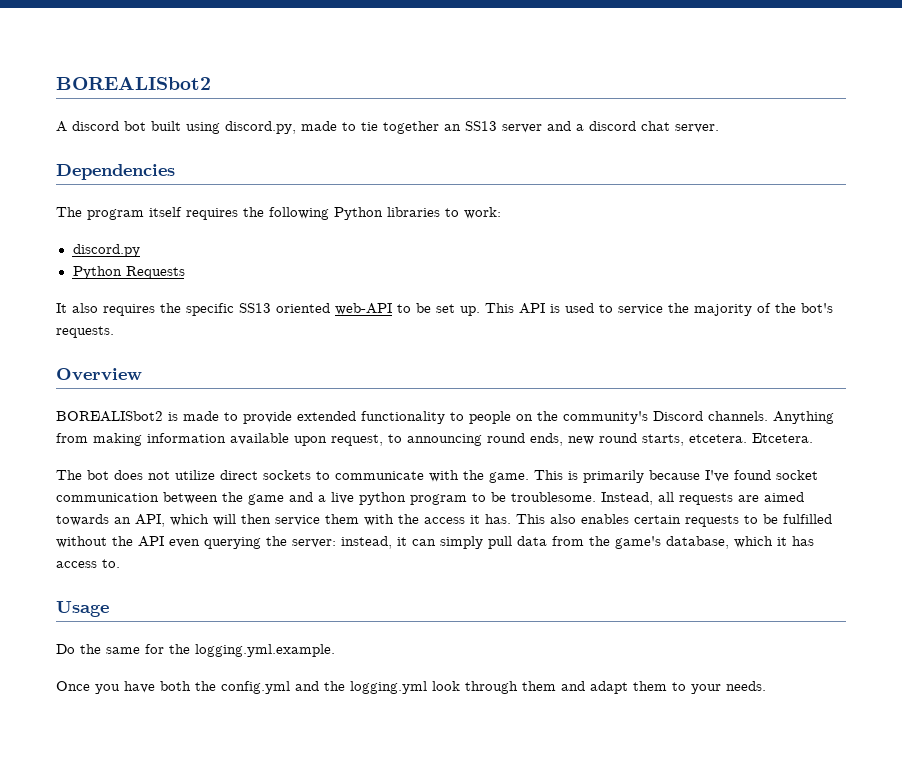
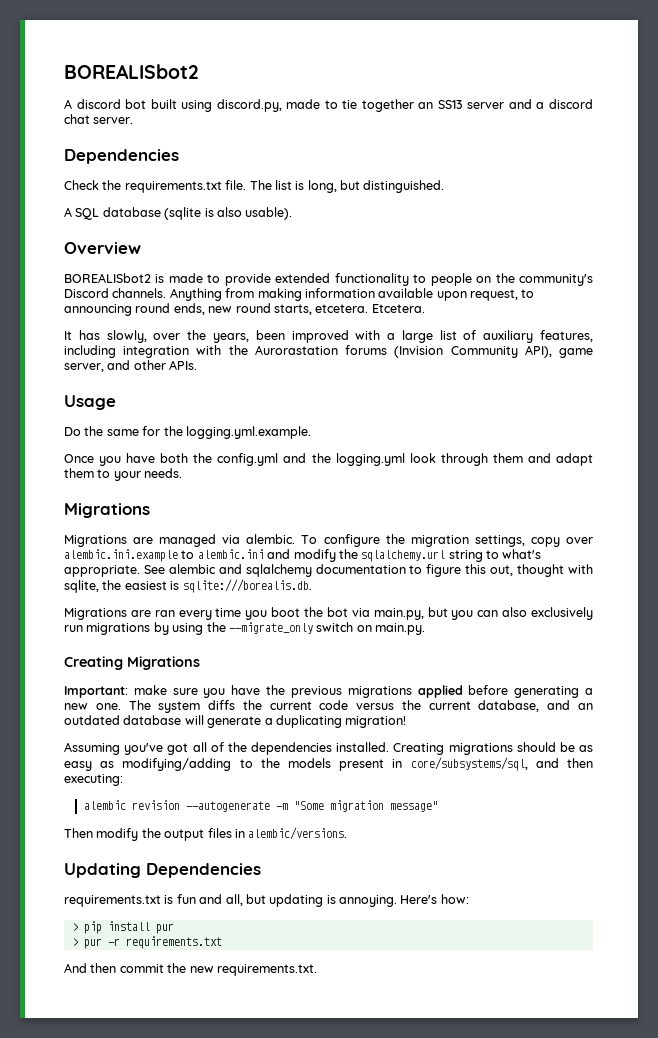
[56,207,501,220] [72,244,140,257] [72,266,185,279] [56,303,833,316] [56,326,114,338] The program itself requires the following Python libraries to work: // discord.py // Python Requests // It also requires the specific SS13 oriented web-API to be set up. This API is used to service the majority of the bot's requests. -> [64,180,445,193] [64,207,293,220] Check the requirements.txt file. The list is long, but distinguished. // A SQL database (sqlite is also usable).
[56,470,818,483] [56,492,804,505] [56,514,832,527] [56,536,814,549] [56,559,120,568] The bot does not utilize direct sockets to communicate with the game. This is primarily because I've found socket communication between the game and a live python program to be troublesome. Instead, all requests are aimed towards an API, which will then service them with the access it has. This also enables certain requests to be fulfilled without the API even querying the server: instead, it can simply pull data from the game's database, which it has access to. -> [64,330,593,343] [64,345,593,358] [64,360,198,372] It has slowly, over the years, been improved with a large list of auxiliary features, including integration with the Aurorastation forums (Invision Community API), game server, and other APIs.
(766, 686) none -> [64,503,150,518] [64,534,593,547] [64,549,542,562] [64,564,594,577] [64,579,312,593] [64,607,593,620] [64,622,425,635] [64,656,200,670] [64,685,593,698] [64,700,593,713] [64,715,407,728] [64,742,594,755] [64,757,593,771] [64,774,123,786] [83,800,438,812] [64,827,348,841] [64,863,261,878] [64,894,469,907] [71,921,174,934] [71,936,222,949] [64,963,317,976] // Migrations // Migrations are managed via alembic. To configure the migration settings, copy over alembic.ini.example to alembic.ini and modify the sqlalchemy.url string to what's appropriate. See alembic and sqlalchemy documentation to figure this out, thought with sqlite, the easiest is sqlite:///borealis.db. // Migrations are ran every time you boot the bot via main.py, but you can also exclusively run migrations by using the --migrate_only switch on main.py. // Creating Migrations // Important: make sure you have the previous migrations applied before generating a new one. The system diffs the current code versus the current database, and an outdated database will generate a duplicating migration! // Assuming you've got all of the dependencies installed. Creating migrations should be as easy as modifying/adding to the models present in core/subsystems/sql, and then executing: // alembic revision --autogenerate -m "Some migration message" // Then modify the output files in alembic/versions. // Updating Dependencies // requirements.txt is fun and all, but updating is annoying. Here's how: // > pip install pur // > pur -r requirements.txt // And then commit the new requirements.txt.

